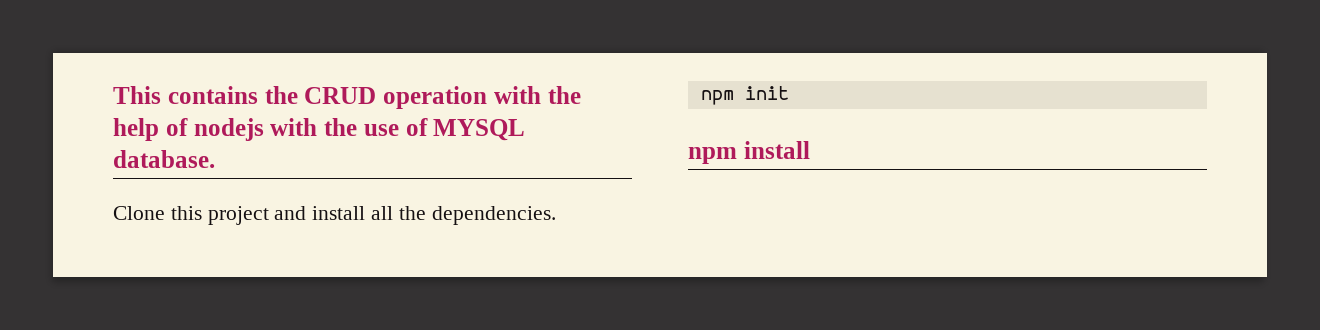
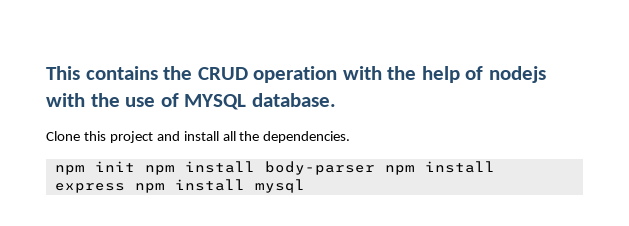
[688,141,810,164] // npm install -> [144,161,495,175] [54,179,305,193] npm install body-parser npm install express npm install mysql

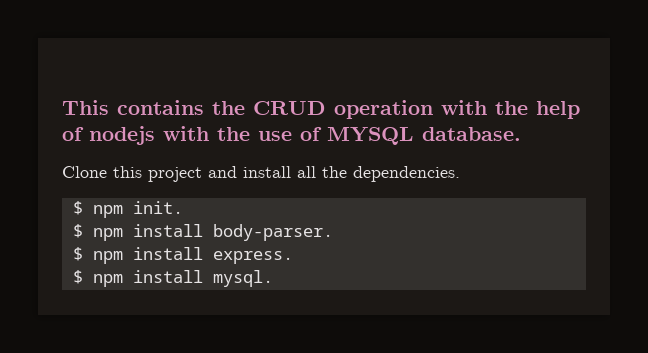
[54,161,495,175] [54,179,305,193] npm init npm install body-parser npm install express npm install mysql -> [72,201,183,218] [72,224,333,241] [72,247,293,264] [72,270,273,287] $ npm init. // $ npm install body-parser. // $ npm install express. // $ npm install mysql.

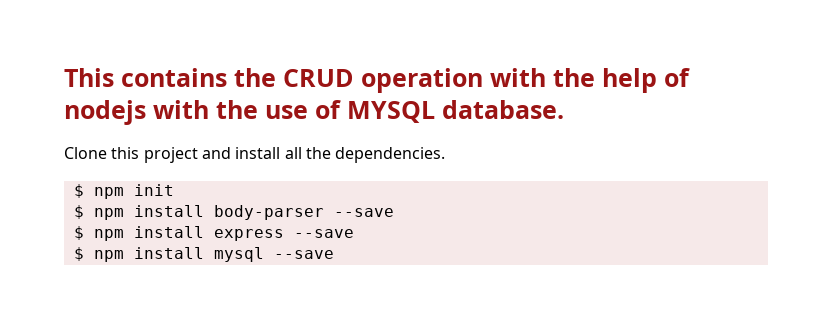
[132,201,183,214] [72,224,333,241] [72,247,293,264] [72,270,273,287] init. // $ npm install body-parser. // $ npm install express. // $ npm install mysql. -> [133,184,174,196] [73,205,394,220] [73,226,354,241] [73,247,334,262] init // $ npm install body-parser --save // $ npm install express --save // $ npm install mysql --save

